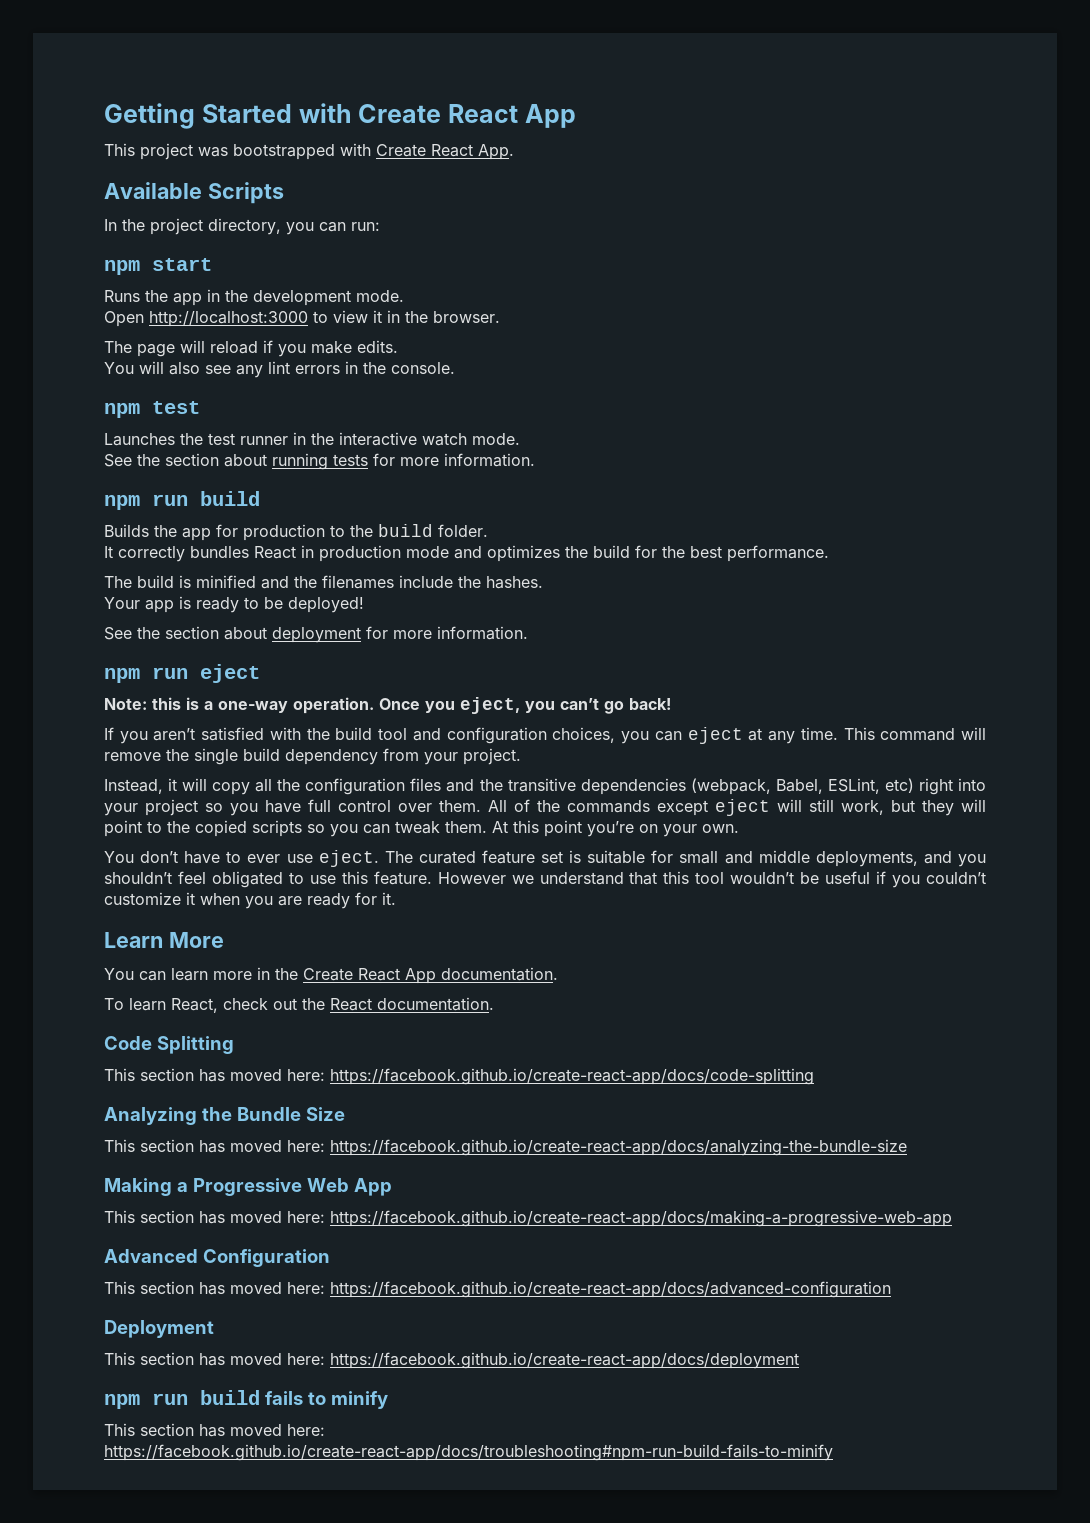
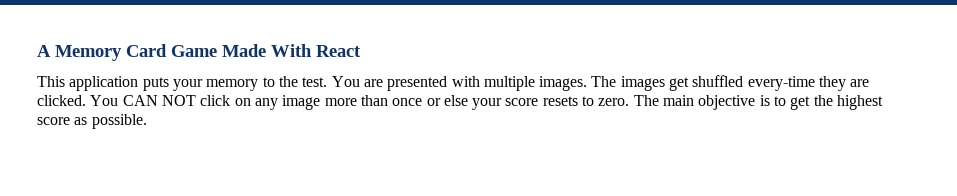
[104,103,576,129] [104,143,514,160] [104,182,284,204] [104,218,380,235] [104,258,212,275] [104,289,404,306] [104,310,500,327] [104,340,398,357] [104,361,455,378] [104,401,200,418] [104,432,520,446] [104,453,535,470] [104,491,260,510] [104,524,488,541] [104,545,829,562] [104,575,543,589] [104,596,364,613] [104,626,528,643] [104,664,260,683] [104,697,671,714] [104,727,986,744] [104,748,521,765] [104,778,986,795] [104,799,986,816] [104,820,739,837] [104,850,986,867] [104,871,987,888] [104,892,396,909] [104,932,224,948] [104,967,558,984] [104,997,494,1013] [104,1036,234,1054] [104,1068,814,1085] [104,1107,345,1125] [104,1139,907,1156] [104,1178,392,1196] [104,1210,952,1227] [104,1249,330,1267] [104,1281,891,1298] [104,1320,214,1338] [104,1352,799,1369] [104,1390,388,1409] [104,1423,325,1437] [104,1444,833,1461] Getting Started with Create React App // This project was bootstrapped with Create React App. // Available Scripts // In the project directory, you can run: // npm start // Runs the app in the development mode. // Open http://localhost:3000 to view it in the browser. // The page will reload if you make edits. // You will also see any lint errors in the console. // npm test // Launches the test runner in the interactive watch mode. // See the section about running tests for more information. // npm run build // Builds the app for production to the build folder. // It correctly bundles React in production mode and optimizes the build for the best performance. // The build is minified and the filenames include the hashes. // Your app is ready to be deployed! // See the section about deployment for more information. // npm run eject // Note: this is a one-way operation. Once you eject, you can’t go back! // If you aren’t satisfied with the build tool and configuration choices, you can eject at any time. This command will remove the single build dependency from your project. // Instead, it will copy all the configuration files and the transitive dependencies (webpack, Babel, ESLint, etc) right into your project so you have full control over them. All of the commands except eject will still work, but they will point to the copied scripts so you can tweak them. At this point you’re on your own. // You don’t have to ever use eject. The curated feature set is suitable for small and middle deployments, and you shouldn’t feel obligated to use this feature. However we understand that this tool wouldn’t be useful if you couldn’t customize it when you are ready for it. // Learn More // You can learn more in the Create React App documentation. // To learn React, check out the React documentation. // Code Splitting // This section has moved here: https://facebook.github.io/create-react-app/docs/code-splitting // Analyzing the Bundle Size // This section has moved here: https://facebook.github.io/create-react-app/docs/analyzing-the-bundle-size // Making a Progressive Web App // This section has moved here: https://facebook.github.io/create-react-app/docs/making-a-progressive-web-app // Advanced Configuration // This section has moved here: https://facebook.github.io/create-react-app/docs/advanced-configuration // Deployment // This section has moved here: https://facebook.github.io/create-react-app/docs/deployment // npm run build fails to minify // This section has moved here: https://facebook.github.io/create-react-app/docs/troubleshooting#npm-run-build-fails-to-minify -> [37,44,361,61] [37,75,870,91] [37,95,884,110] [37,114,147,129] A Memory Card Game Made With React // This application puts your memory to the test. You are presented with multiple images. The images get shuffled every-time they are clicked. You CAN NOT click on any image more than once or else your score resets to zero. The main objective is to get the highest score as possible.

